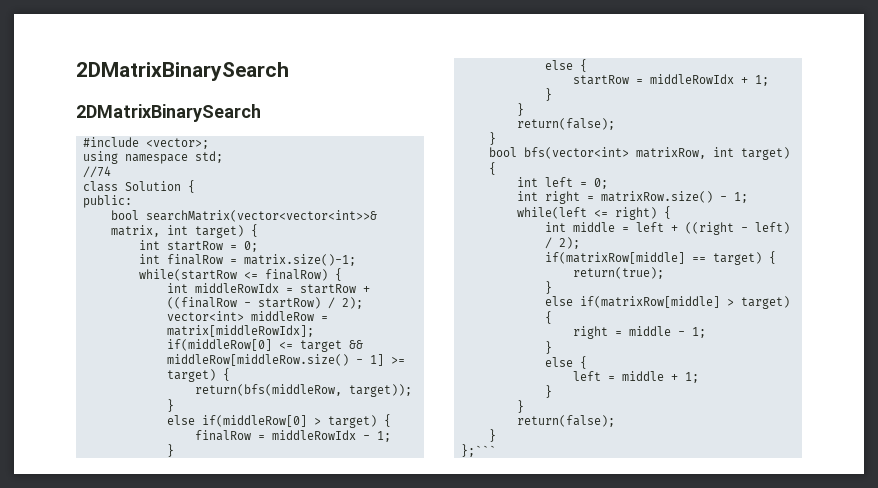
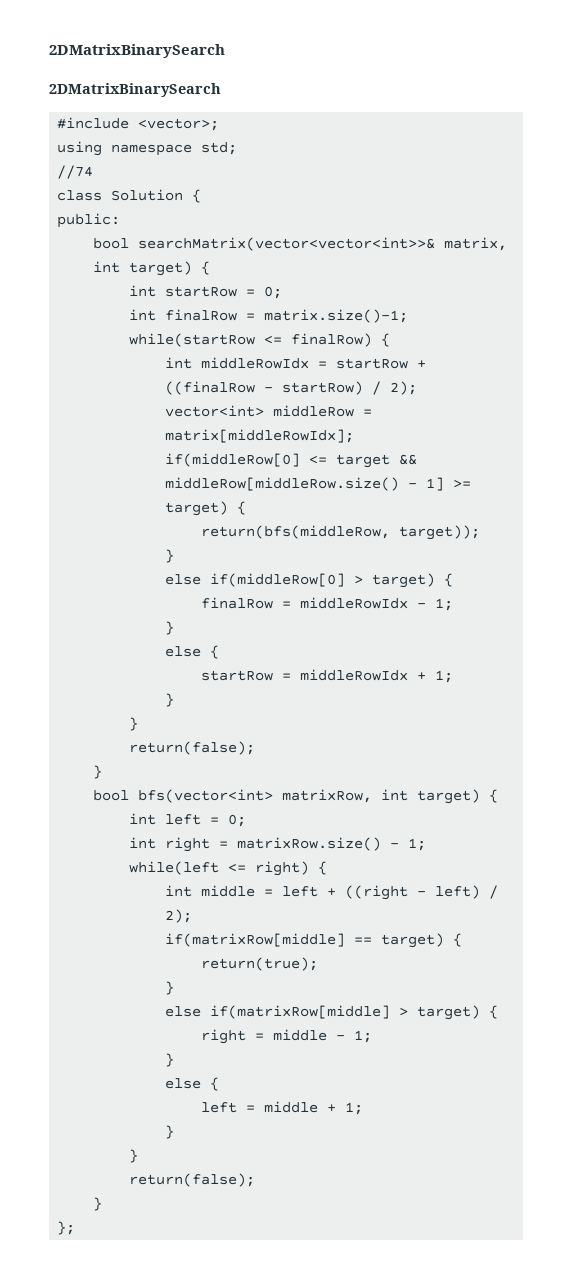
[460,444,496,457] };``` -> [56,1221,75,1235] };

